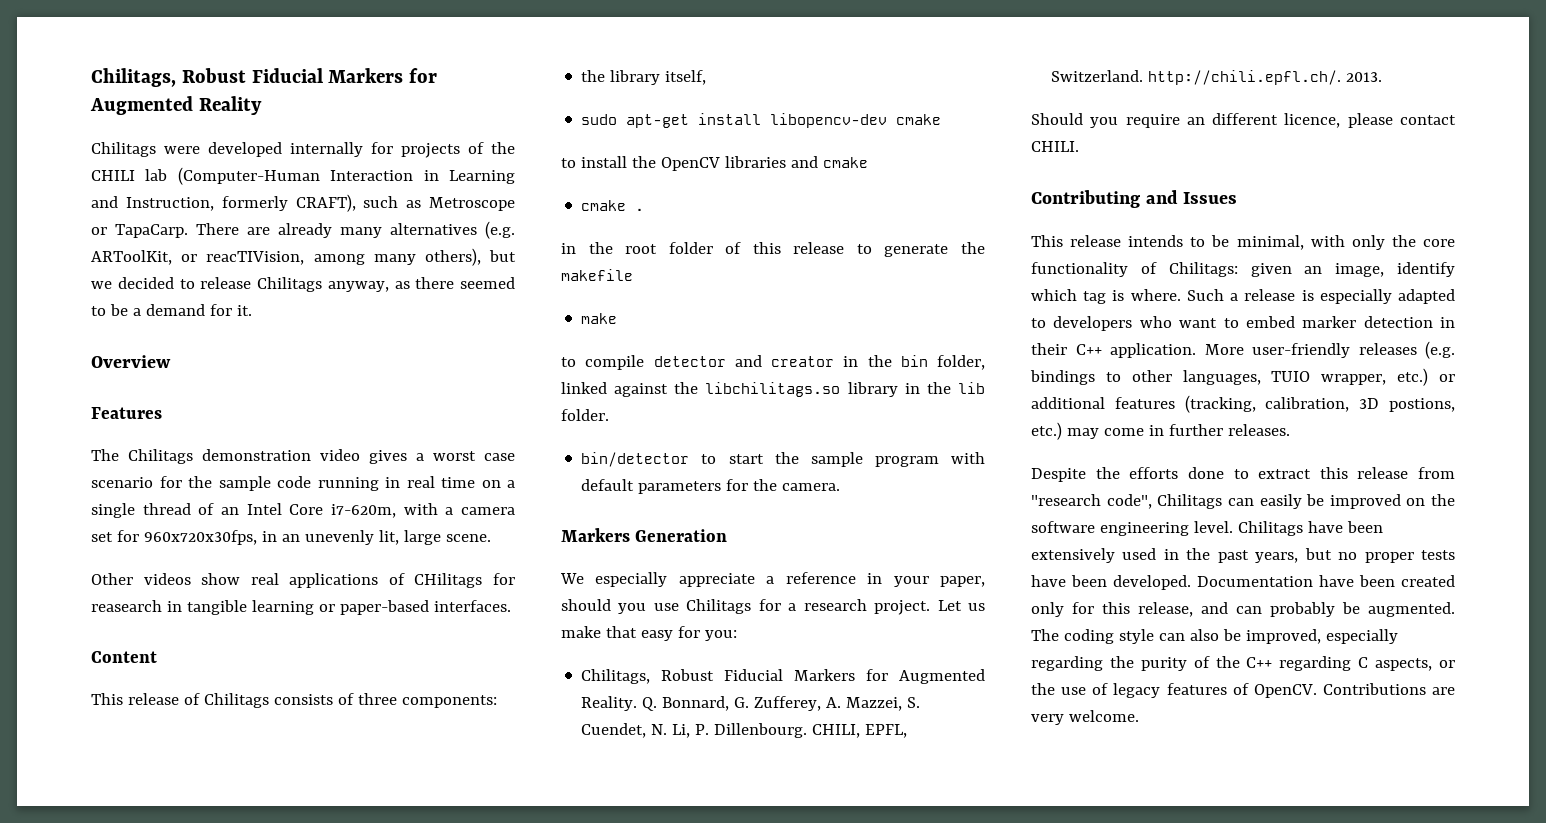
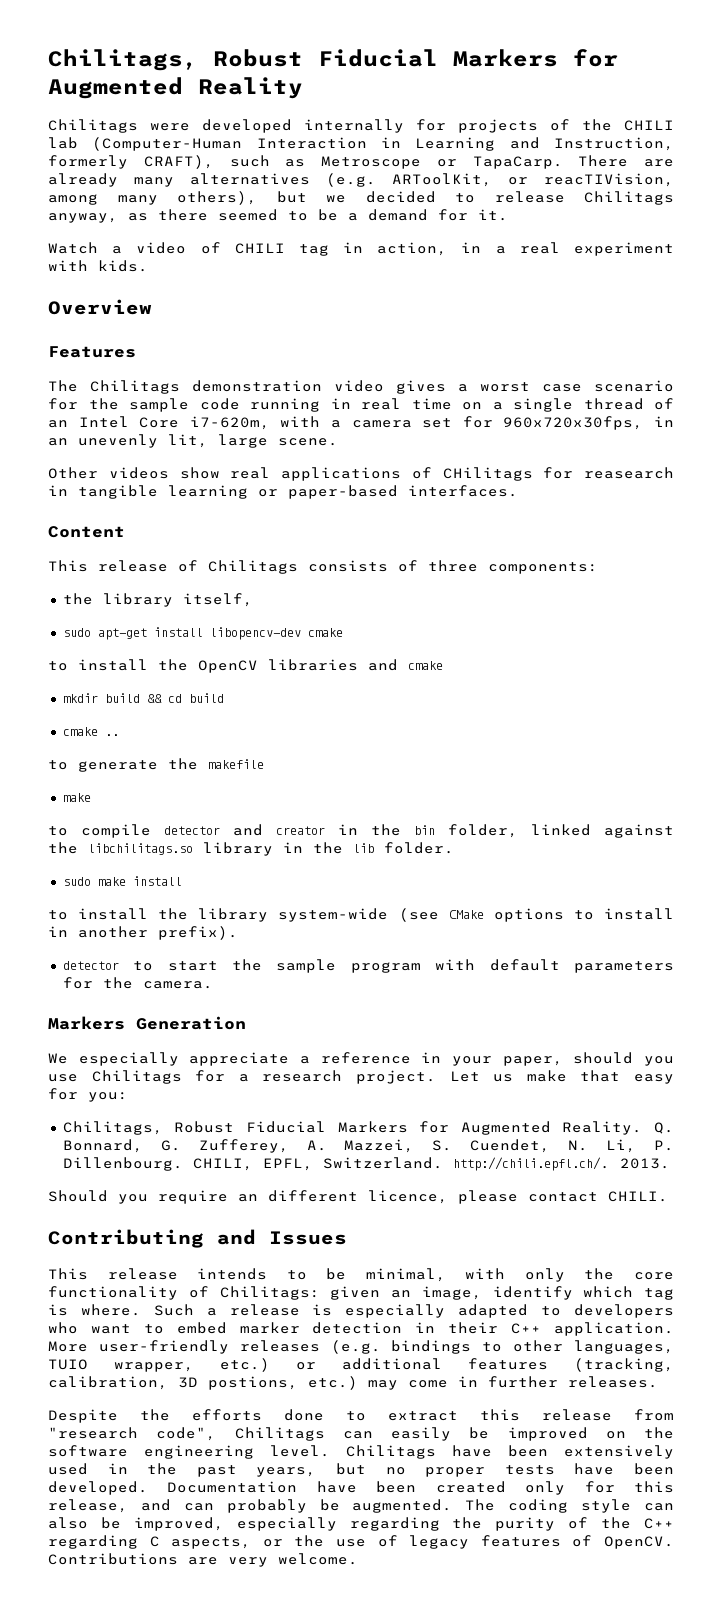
(252, 310) none -> [48,242,674,256] [48,260,148,272] // Watch a video of CHILI tag in action, in a real experiment with kids.
[581,200,645,211] [561,242,845,254] cmake . // in the root folder of this release -> [62,693,224,703] [62,727,119,736] mkdir build && cd build // cmake .. //
[581,452,690,467] bin/detector -> [62,876,182,886] [48,908,674,922] [48,926,238,940] [62,961,119,970] sudo make install // to install the library system-wide (see CMake options to install in another prefix). // detector

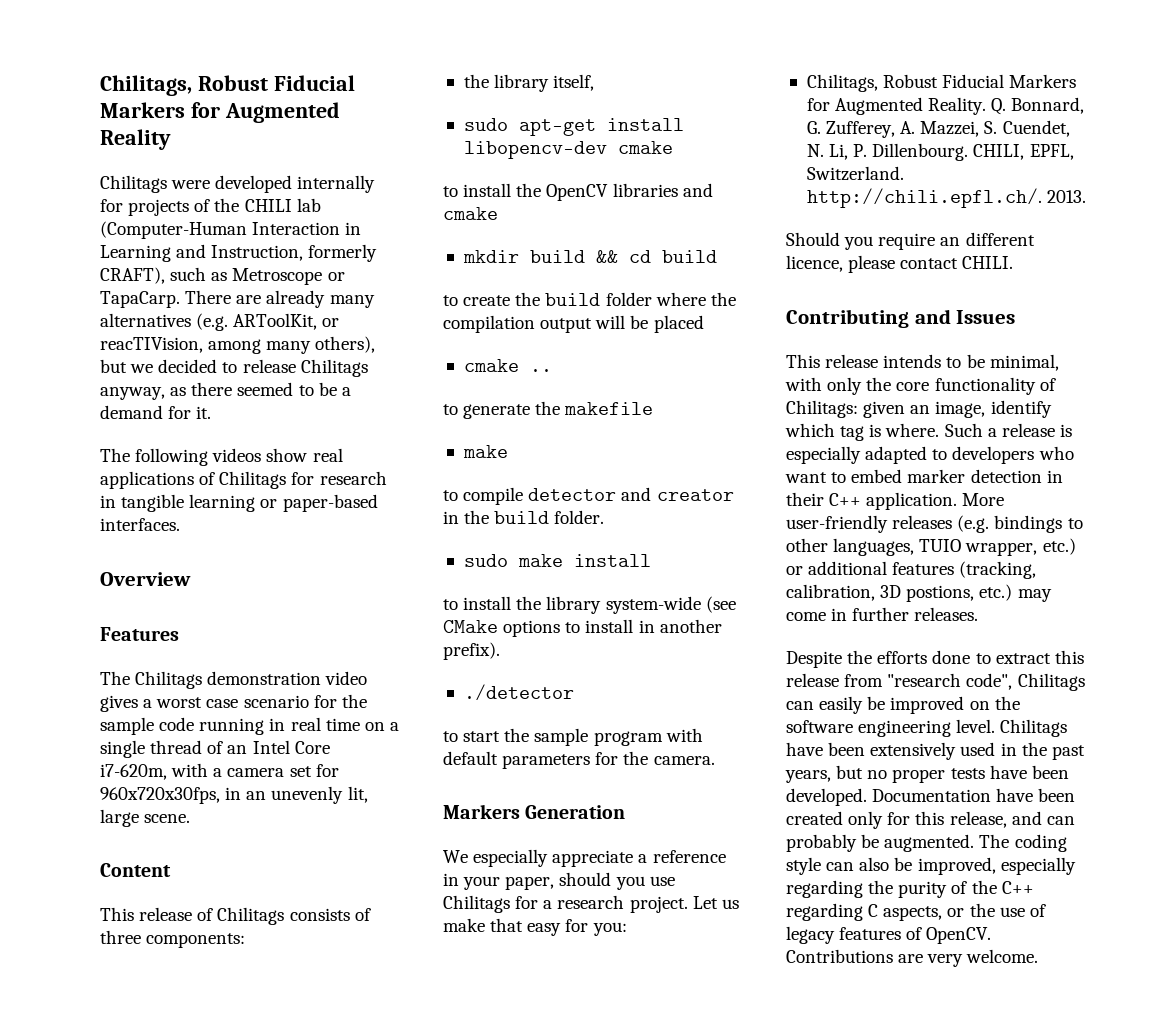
[48,242,674,256] [48,260,148,272] Watch a video of CHILI tag in action, in a real experiment with kids. -> [100,448,343,466] [100,471,387,489] [100,494,378,512] [100,518,180,531] The following videos show real applications of Chilitags for research in tangible learning or paper-based interfaces.
[48,467,674,481] [48,485,518,499] // Other videos show real applications of CHilitags for reasearch in tangible learning or paper-based interfaces. -> (191, 818) none
(224, 698) none -> [443,292,736,306] [443,315,704,333] // to create the build folder where the compilation output will be placed
[414,824,674,838] [48,842,374,856] bin folder, linked against the libchilitags.so library in the lib -> [494,511,550,524] build
[62,961,119,970] detector -> [463,684,574,701] ./detector //

